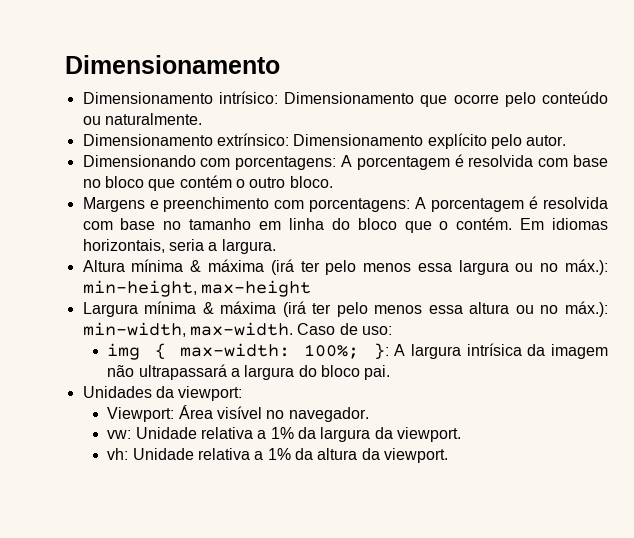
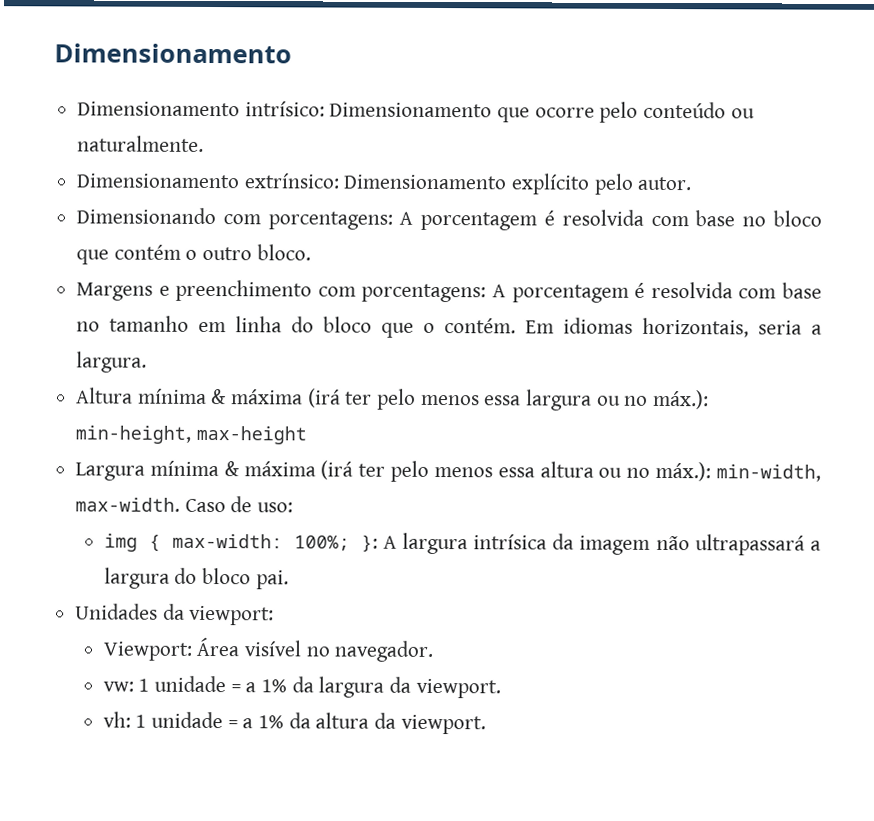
[135,427,254,439] Unidade relativa -> [138,675,241,693] 1 unidade =
[132,448,251,460] Unidade relativa -> [135,711,238,729] 1 unidade =

